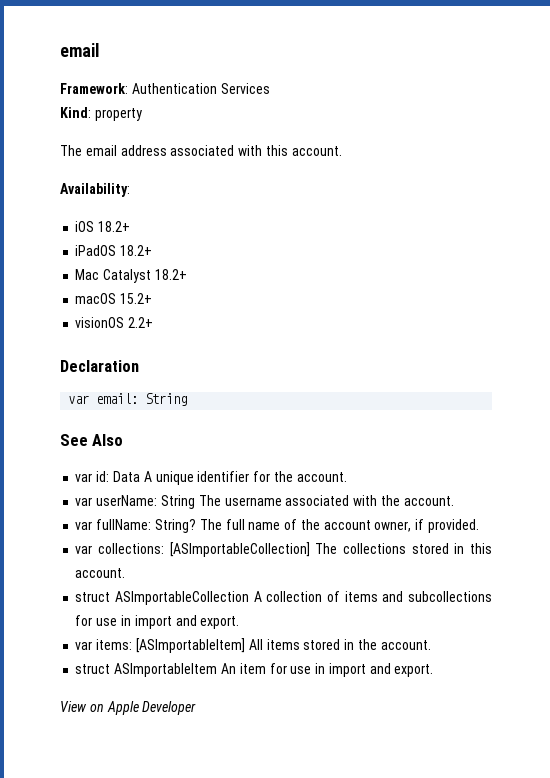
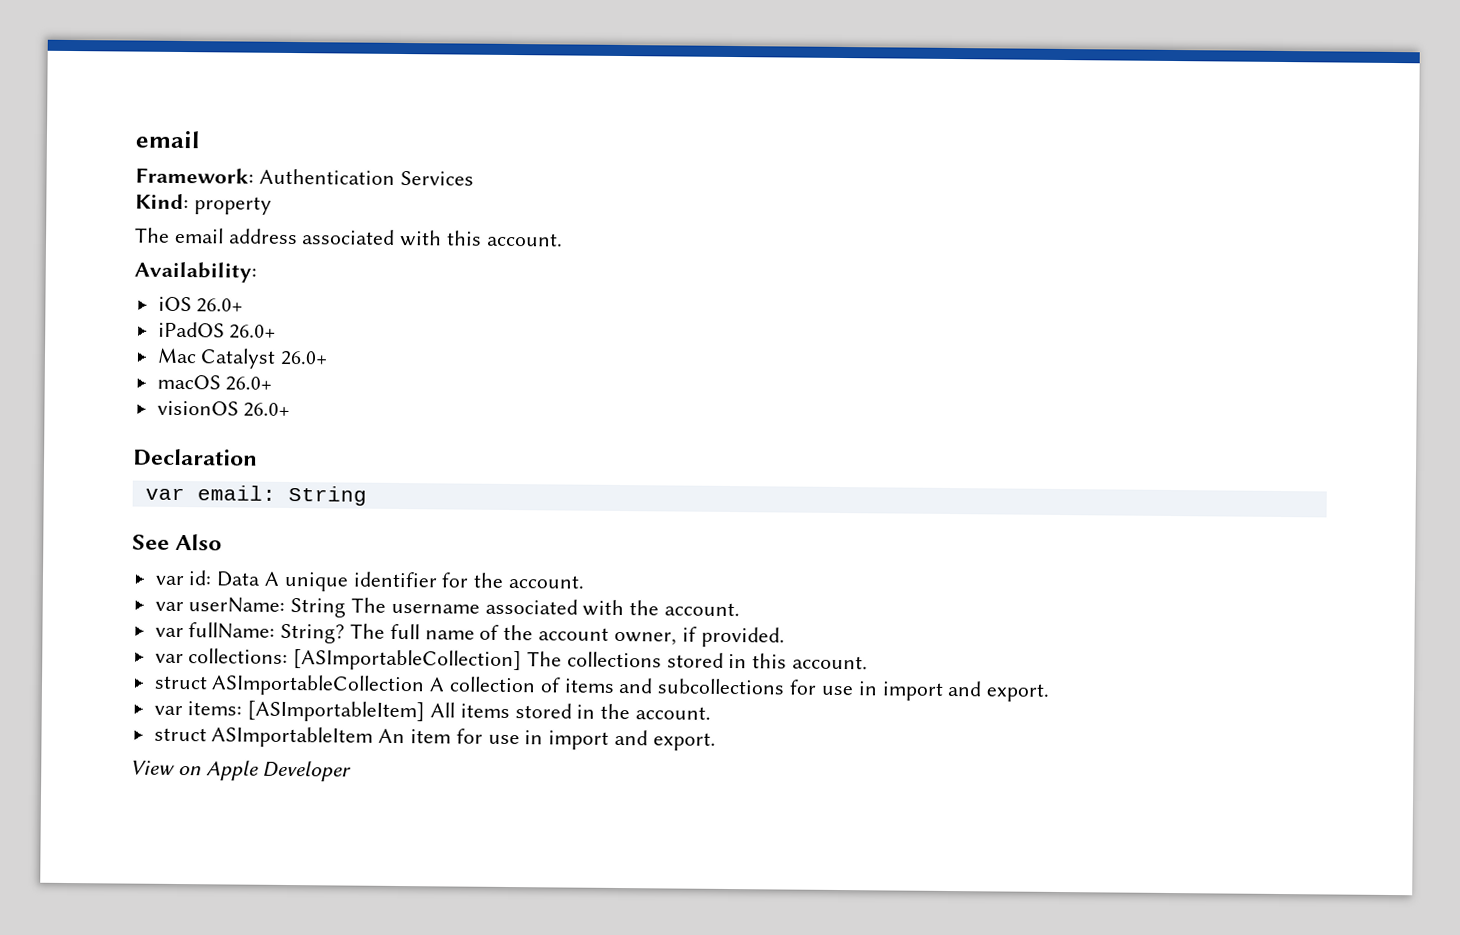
[98,221,131,232] 18.2+ -> [196,298,244,313] 26.0+
[120,245,153,256] 18.2+ -> [229,324,277,339] 26.0+
[154,269,187,280] 18.2+ -> [280,350,329,366] 26.0+
[120,293,153,304] 15.2+ -> [225,376,273,391] 26.0+
[128,317,154,328] 2.2+ -> [243,402,291,418] 26.0+

